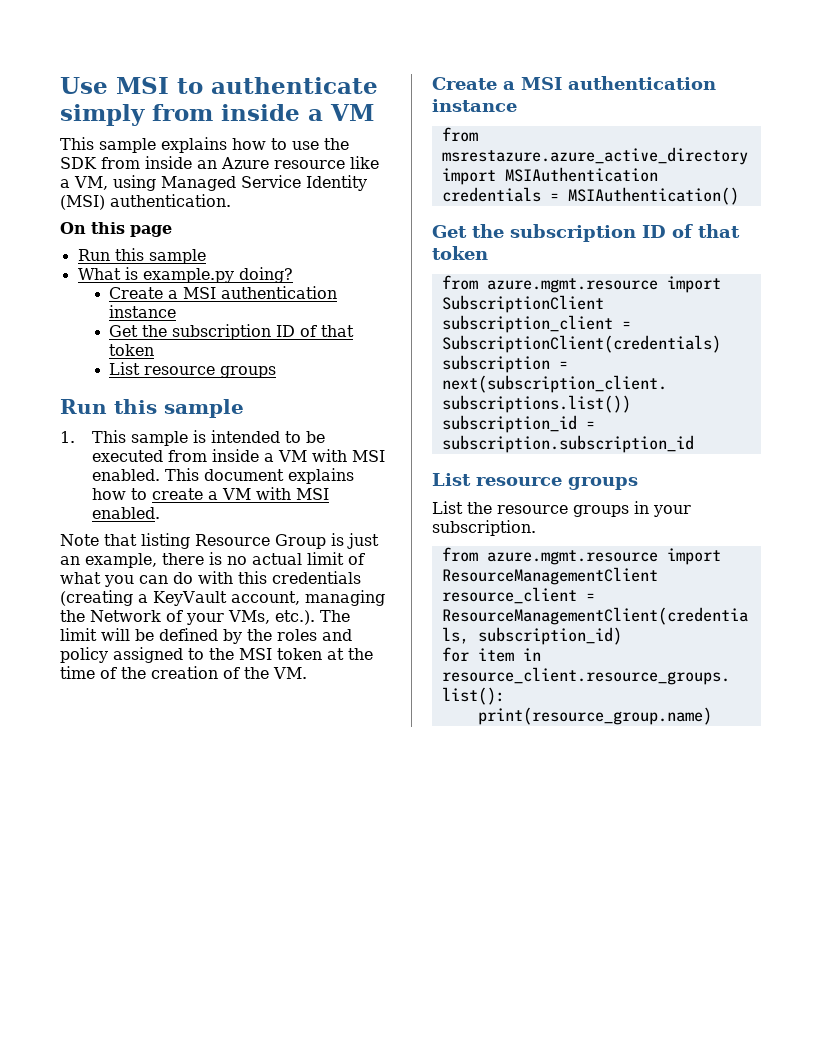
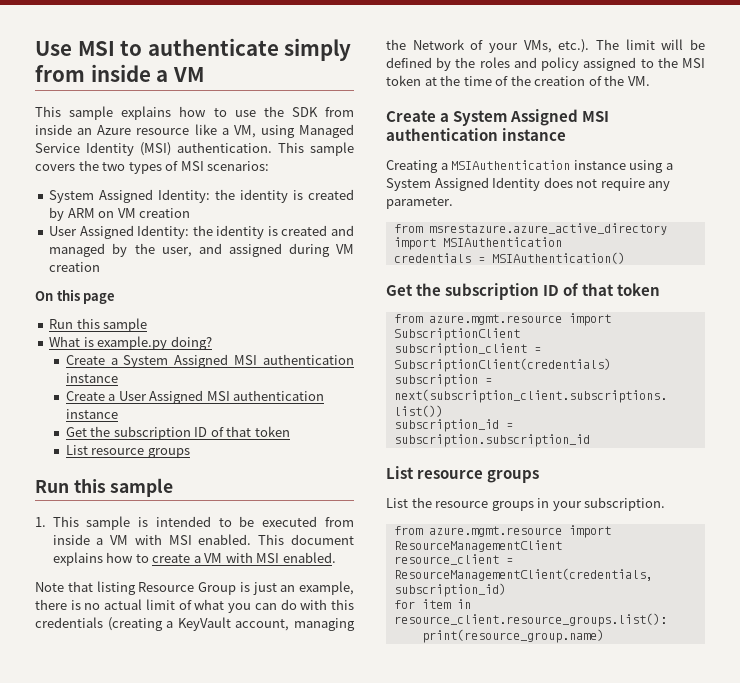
(231, 200) none -> [278,142,354,156] [35,160,270,174] [49,189,354,203] [49,207,191,221] [49,225,354,239] [49,243,354,257] [49,262,101,272] This sample covers the two types of MSI scenarios: // System Assigned Identity: the identity is created by ARM on VM creation // User Assigned Identity: the identity is created and managed by the user, and assigned during VM creation
(179, 294) none -> [123,354,354,368] [65,373,118,383] [65,390,204,404] System Assigned MSI authentication instance // Create a User Assigned
[521,76,716,90] [432,99,517,112] MSI authentication instance -> [453,109,610,126] [386,128,567,141] [386,160,673,173] [386,177,671,191] [386,197,453,209] System Assigned MSI authentication instance // Creating a MSIAuthentication instance using a System Assigned Identity does not require any parameter.

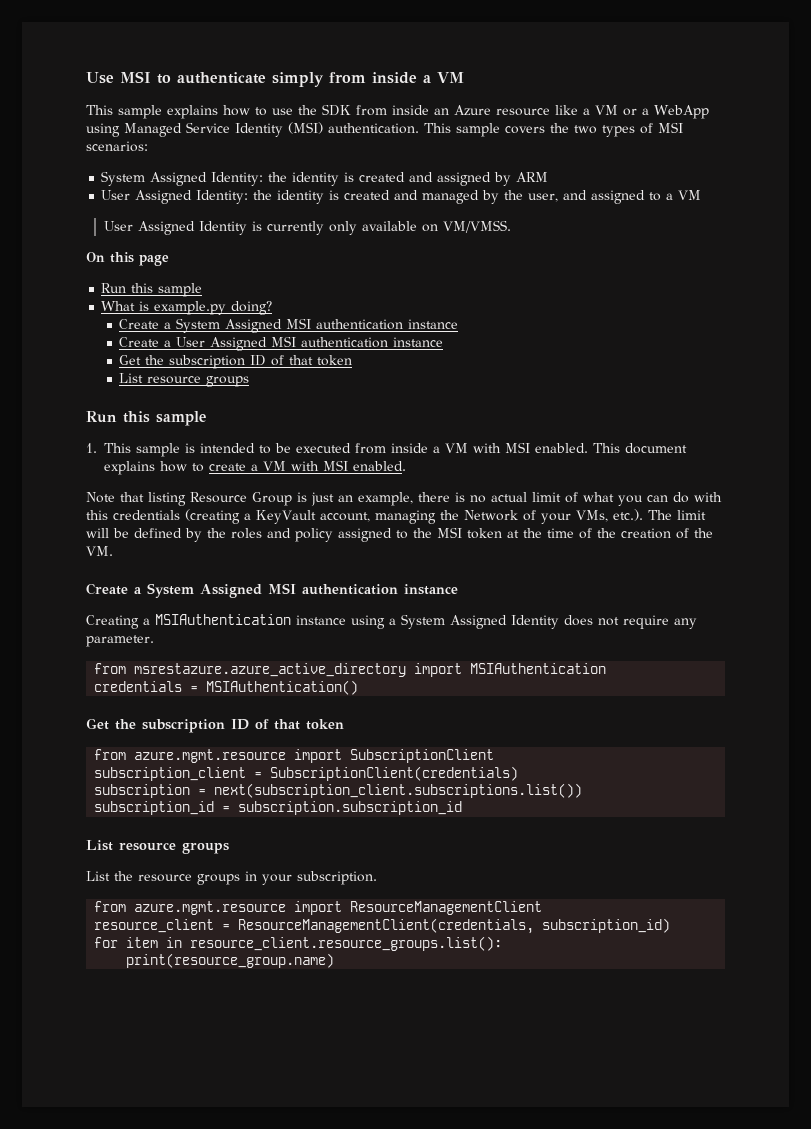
[233,125,256,138] VM, -> [595,105,709,119] VM or a WebApp
(354, 194) none -> [409,172,492,186] and assigned
[98,208,191,218] on VM creation -> (549, 177) none
[288,243,354,257] [49,262,101,272] during VM creation -> [649,190,702,201] [103,220,511,235] to a VM // User Assigned Identity is currently only available on VM/VMSS.

